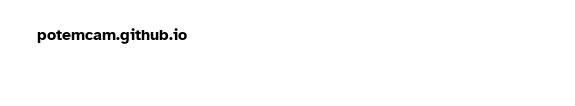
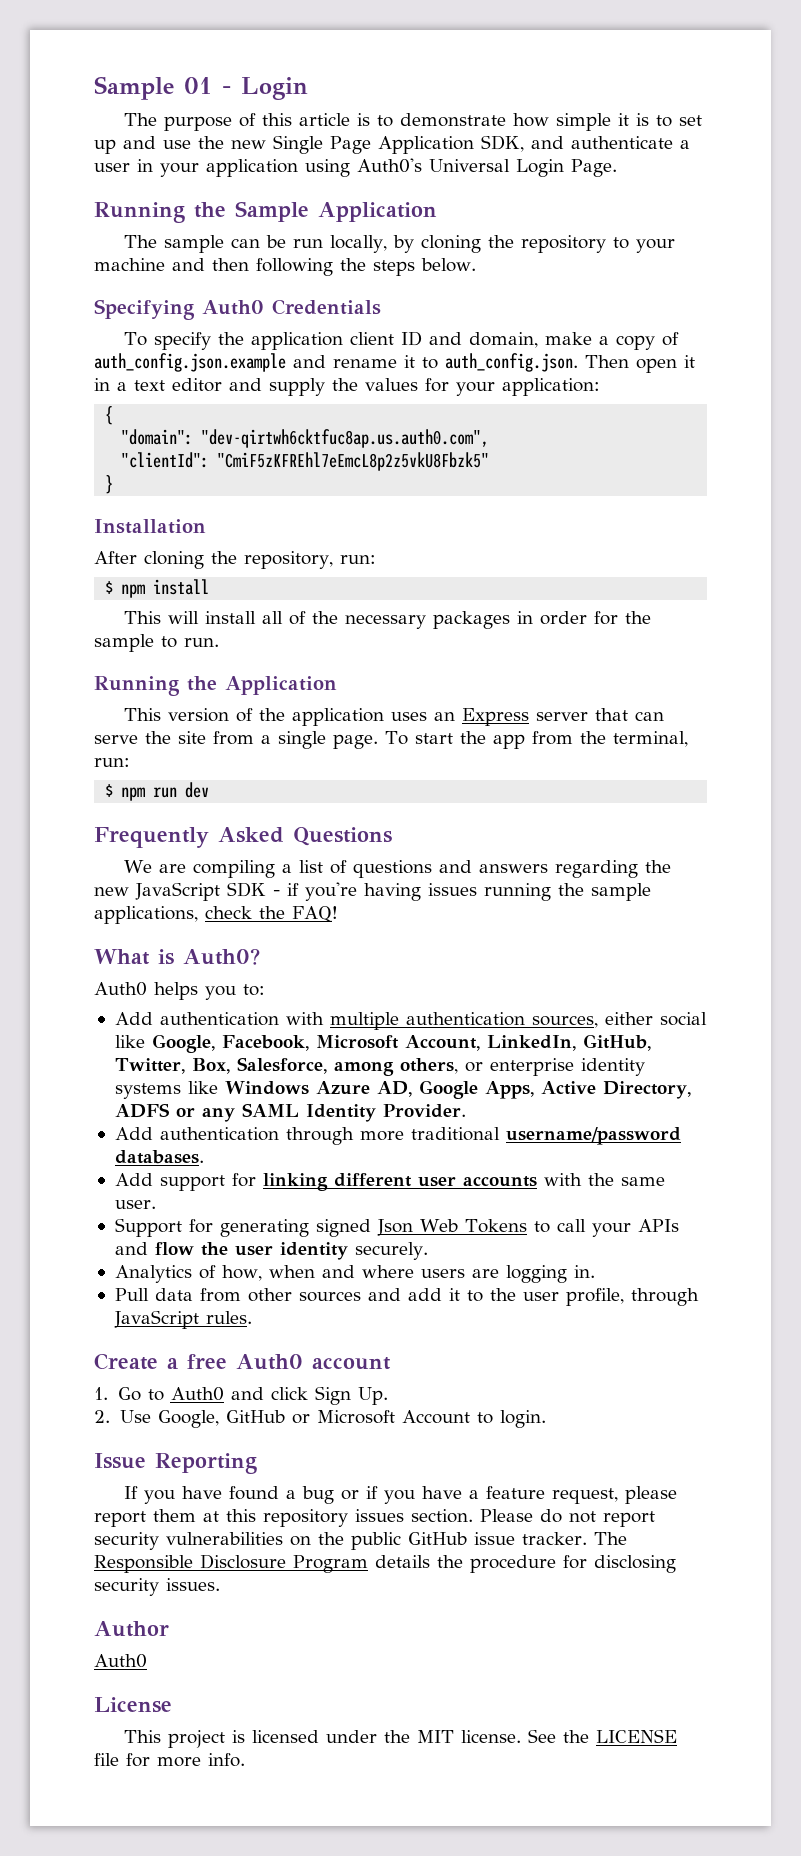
[37,28,187,44] potemcam.github.io -> [94,76,308,100] [124,113,703,131] [94,135,690,154] [94,158,617,177] [94,201,437,223] [124,235,676,253] [94,258,476,276] [94,299,381,320] [124,331,680,350] [94,353,695,373] [94,378,600,396] [105,406,114,425] [121,429,490,448] [121,452,490,471] [105,475,114,494] [94,519,206,534] [94,551,376,569] [105,579,210,598] [124,611,652,629] [94,634,219,652] [94,676,337,696] [124,708,665,726] [94,731,688,749] [94,758,130,767] [105,782,210,801] [94,827,392,848] [124,860,672,878] [94,882,651,901] [94,906,338,924] [94,948,260,965] [94,982,265,1000] [114,1012,707,1030] [114,1034,651,1053] [114,1057,645,1076] [114,1080,691,1099] [114,1103,466,1122] [114,1127,681,1145] [114,1150,204,1164] [114,1173,665,1191] [114,1200,156,1209] [114,1218,679,1237] [114,1242,428,1260] [114,1265,595,1283] [114,1288,699,1306] [113,1310,252,1329] [94,1353,391,1370] [94,1386,388,1405] [94,1410,546,1428] [94,1453,257,1474] [124,1486,678,1504] [94,1509,655,1527] [94,1532,627,1550] [94,1554,676,1573] [94,1578,220,1596] [94,1621,169,1637] [94,1654,147,1668] [94,1697,172,1713] [124,1729,678,1748] [94,1753,245,1767] Sample 01 - Login // The purpose of this article is to demonstrate how simple it is to set up and use the new Single Page Application SDK, and authenticate a user in your application using Auth0's Universal Login Page. // Running the Sample Application // The sample can be run locally, by cloning the repository to your machine and then following the steps below. // Specifying Auth0 Credentials // To specify the application client ID and domain, make a copy of auth_config.json.example and rename it to auth_config.json. Then open it in a text editor and supply the values for your application: // { // "domain": "dev-qirtwh6cktfuc8ap.us.auth0.com", // "clientId": "CmiF5zKFREhl7eEmcL8p2z5vkU8Fbzk5" // } // Installation // After cloning the repository, run: // $ npm install // This will install all of the necessary packages in order for the sample to run. // Running the Application // This version of the application uses an Express server that can serve the site from a single page. To start the app from the terminal, run: // $ npm run dev // Frequently Asked Questions // We are compiling a list of questions and answers regarding the new JavaScript SDK - if you're having issues running the sample applications, check the FAQ! // What is Auth0? // Auth0 helps you to: // Add authentication with multiple authentication sources, either social like Google, Facebook, Microsoft Account, LinkedIn, GitHub, Twitter, Box, Salesforce, among others, or enterprise identity systems like Windows Azure AD, Google Apps, Active Directory, ADFS or any SAML Identity Provider. // Add authentication through more traditional username/password databases. // Add support for linking different user accounts with the same user. // Support for generating signed Json Web Tokens to call your APIs and flow the user identity securely. // Analytics of how, when and where users are logging in. // Pull data from other sources and add it to the user profile, through JavaScript rules. // Create a free Auth0 account // 1. Go to Auth0 and click Sign Up. // 2. Use Google, GitHub or Microsoft Account to login. // Issue Reporting // If you have found a bug or if you have a feature request, please report them at this repository issues section. Please do not report security vulnerabilities on the public GitHub issue tracker. The Responsible Disclosure Program details the procedure for disclosing security issues. // Author // Auth0 // License // This project is licensed under the MIT license. See the LICENSE file for more info.

